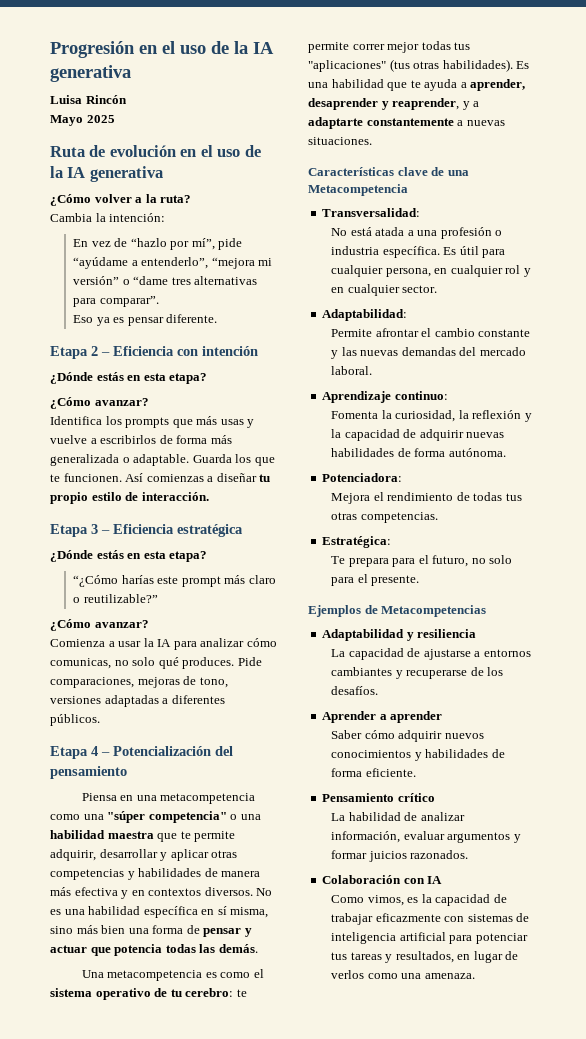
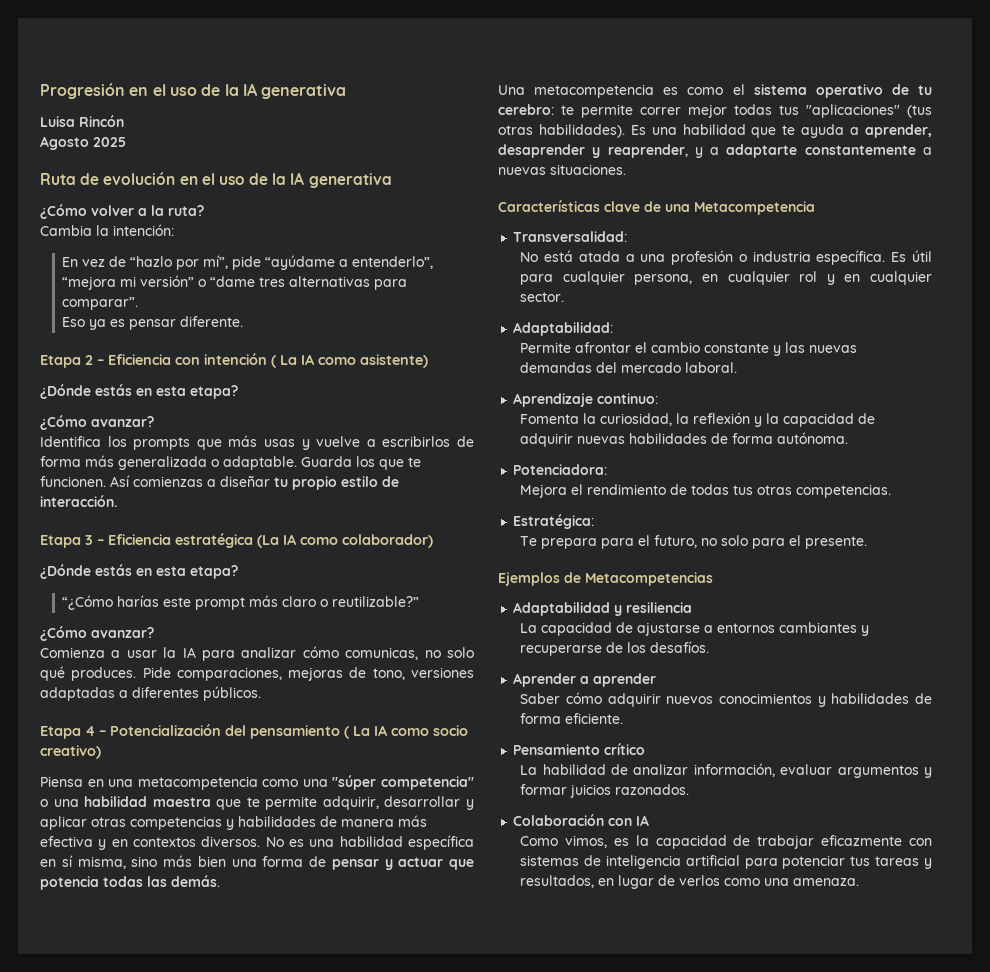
[50,115,83,126] Mayo -> [40,136,89,150] Agosto
(258, 351) none -> [271,354,428,368] ( La IA como asistente)
(243, 530) none -> [257,534,433,548] (La IA como colaborador)
(127, 772) none -> [344,725,468,739] [40,745,101,759] ( La IA como socio creativo)

